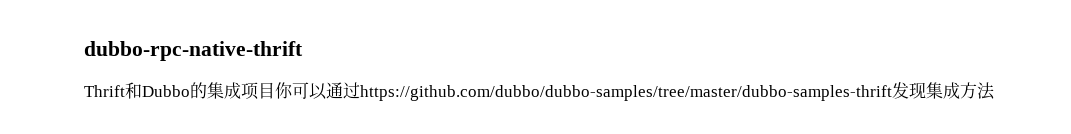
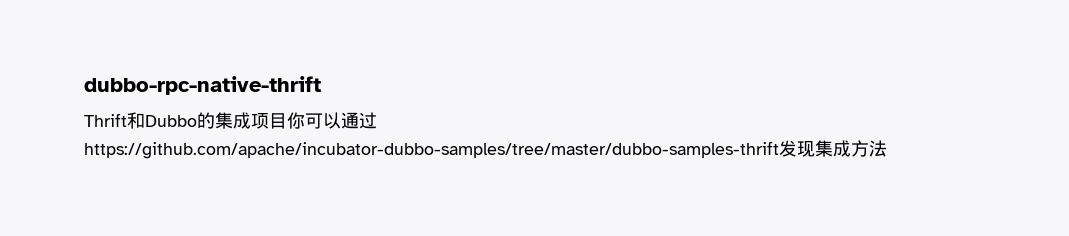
[360,85,892,101] https://github.com/dubbo/dubbo-samples/tree/master/dubbo-samples-thrift -> [84,141,779,159] https://github.com/apache/incubator-dubbo-samples/tree/master/dubbo-samples-thrift

